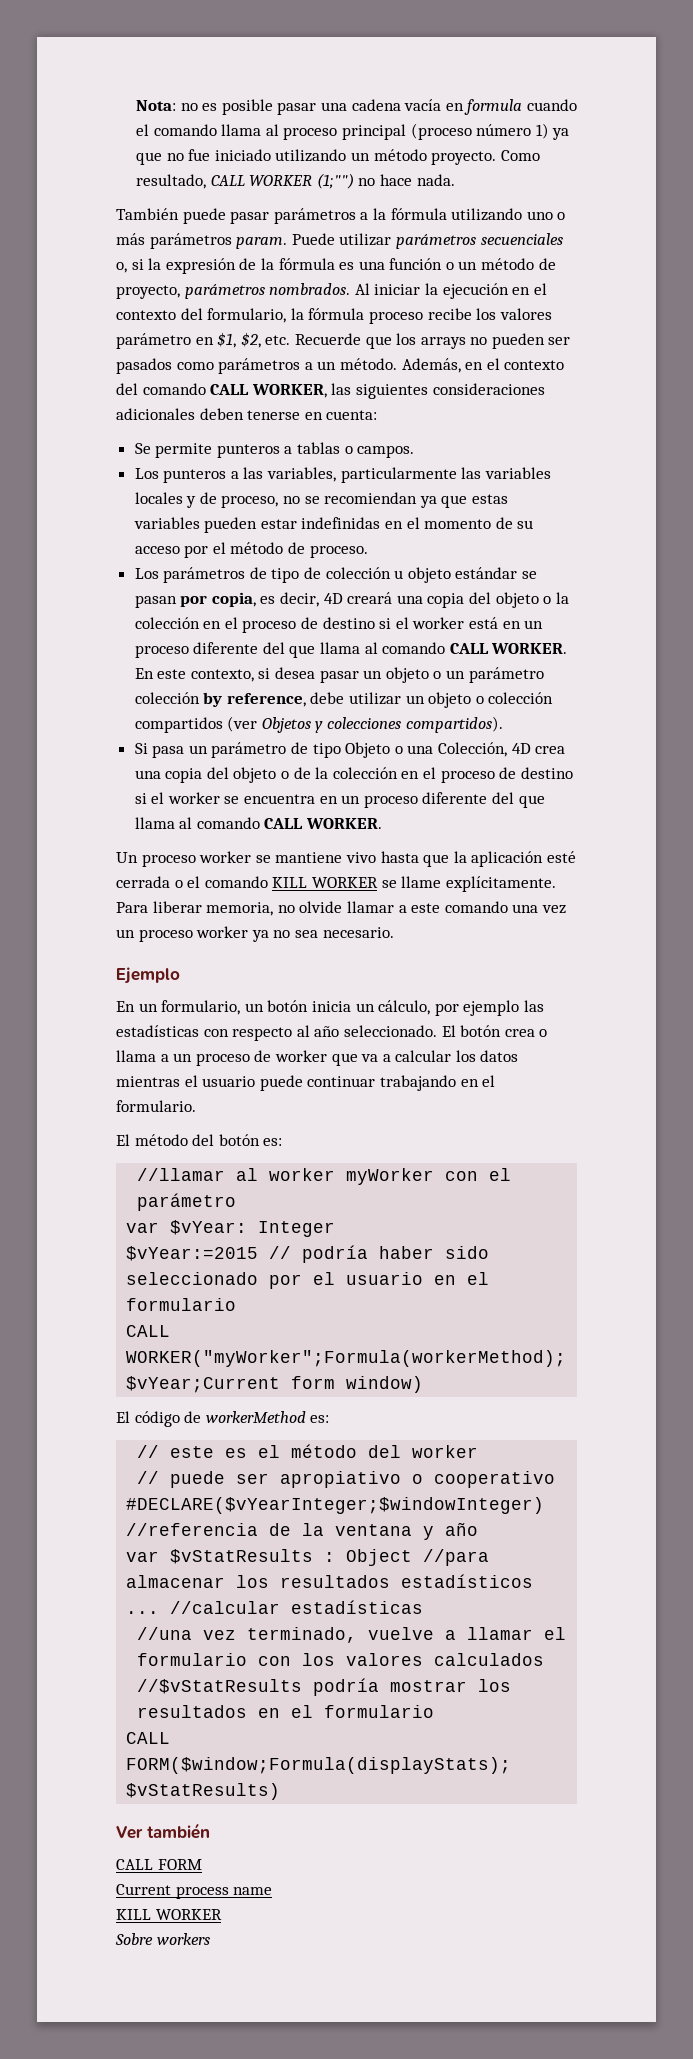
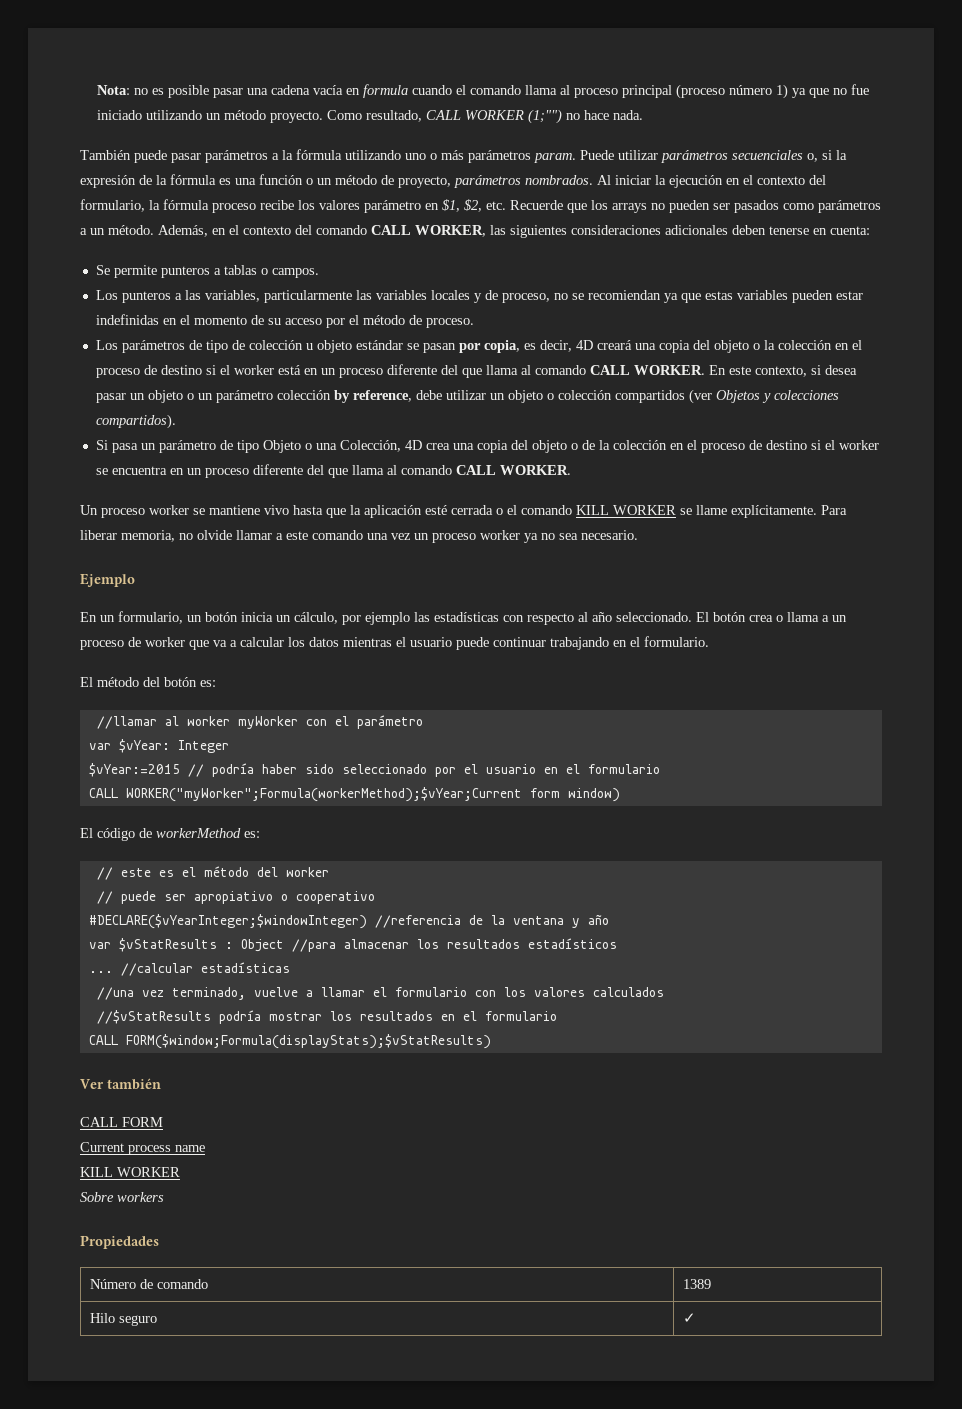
(210, 1939) none -> [80,1235,159,1249] [90,1279,209,1289] [683,1279,712,1289] [90,1313,158,1326] [683,1313,697,1323] // Propiedades // Número de comando | 1389 // Hilo seguro | ✓

